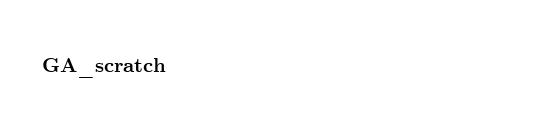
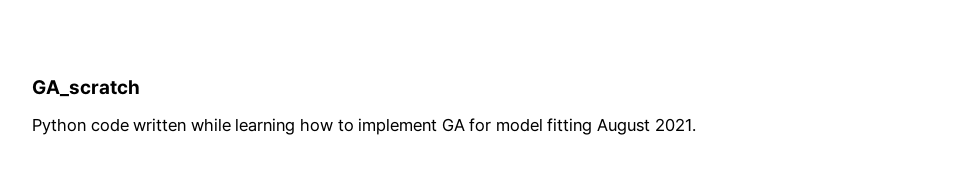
(166, 68) none -> [32,118,696,135] // Python code written while learning how to implement GA for model fitting August 2021.

